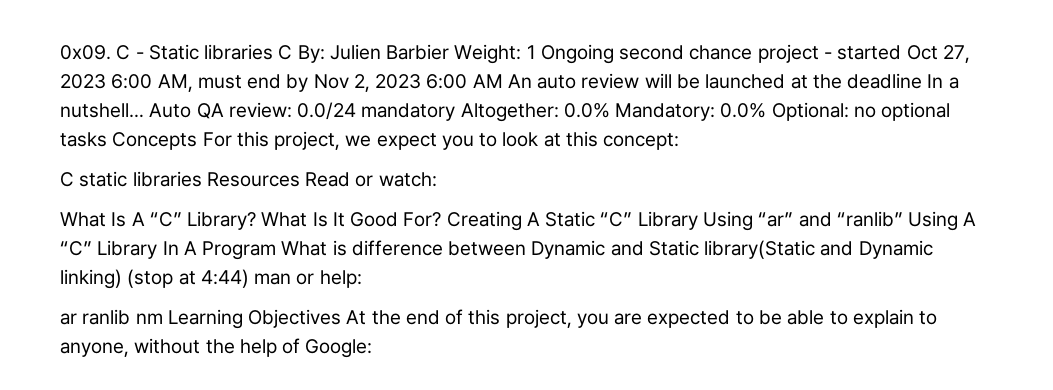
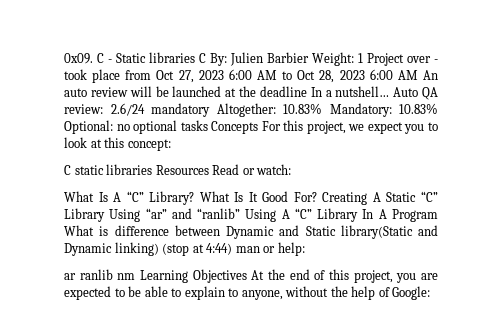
[540,44,970,64] [60,74,370,92] Ongoing second chance project - started Oct 27, 2023 6:00 AM, must end by Nov 2, -> [367,53,438,66] [64,69,335,83] Project over - took place from Oct 27, 2023 6:00 AM to Oct 28,
[297,102,357,120] 0.0/24 -> [110,103,145,116] 2.6/24
[563,103,767,121] 0.0% Mandatory: 0.0% -> [283,103,438,117] 10.83% Mandatory: 10.83%

